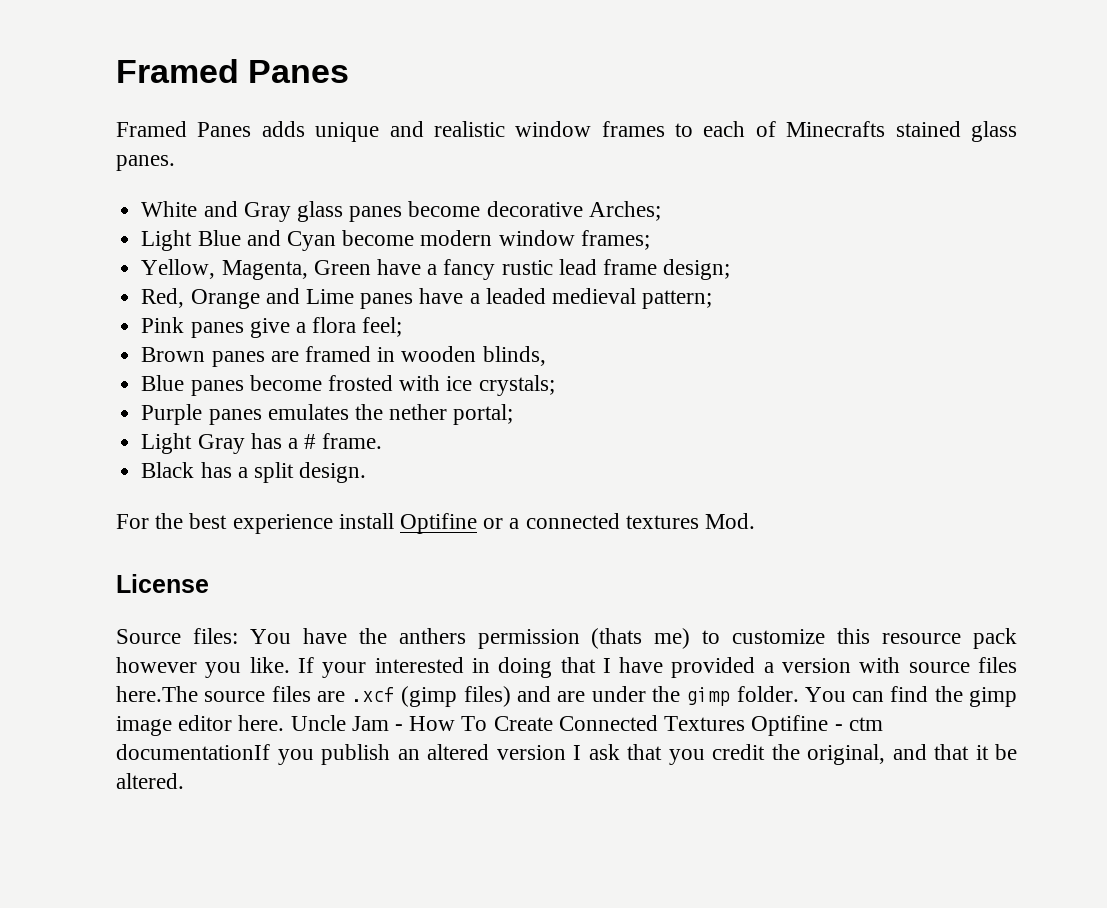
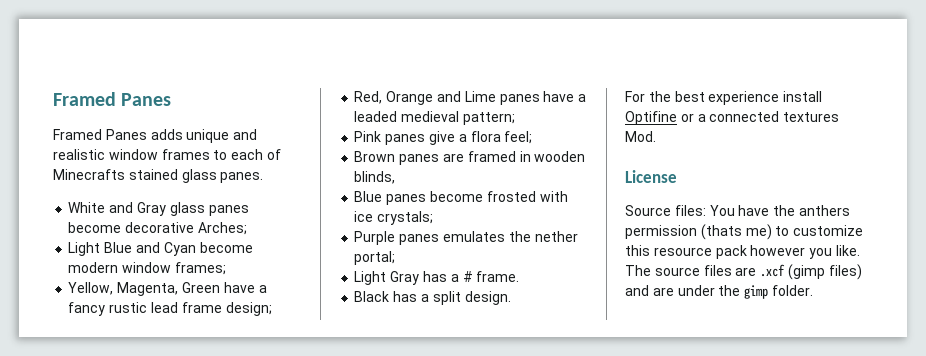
[297,657,1017,678] [116,686,198,702] If your interested in doing that I have provided a version with source files here.The -> [625,265,651,276] The
[804,686,1017,707] [116,715,883,736] [116,744,1017,765] [116,773,184,789] You can find the gimp image editor here. Uncle Jam - How To Create Connected Textures Optifine - ctm documentationIf you publish an altered version I ask that you credit the original, and that it be altered. -> (813, 290) none

